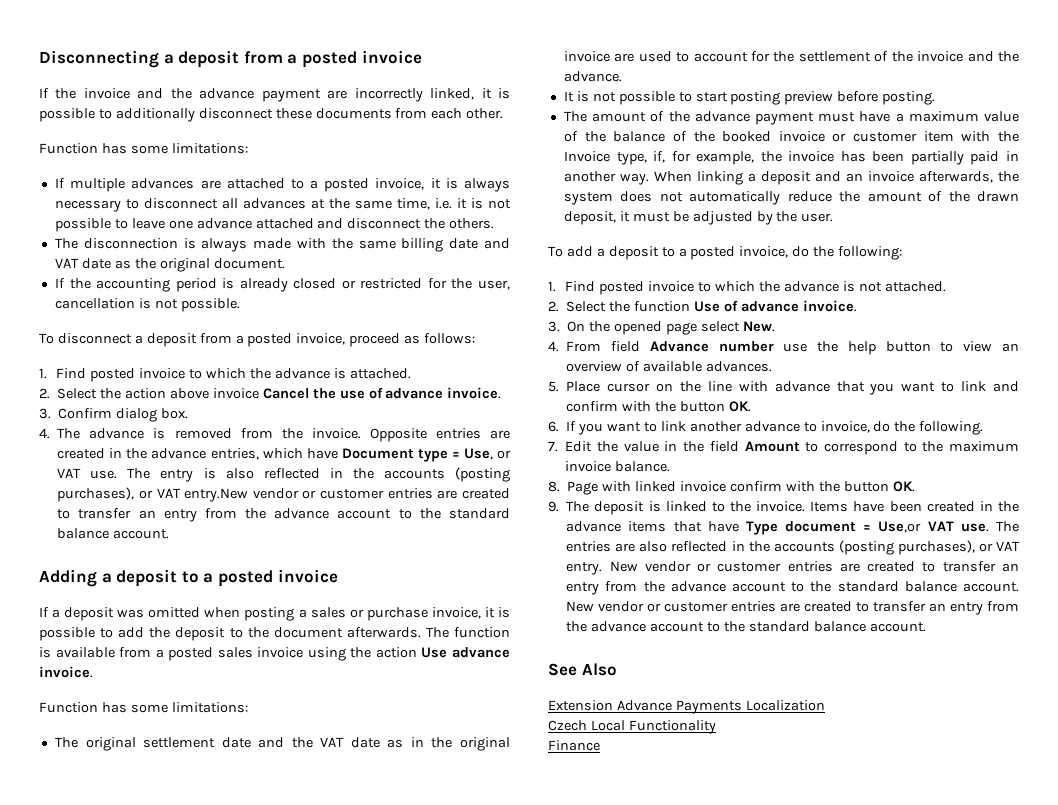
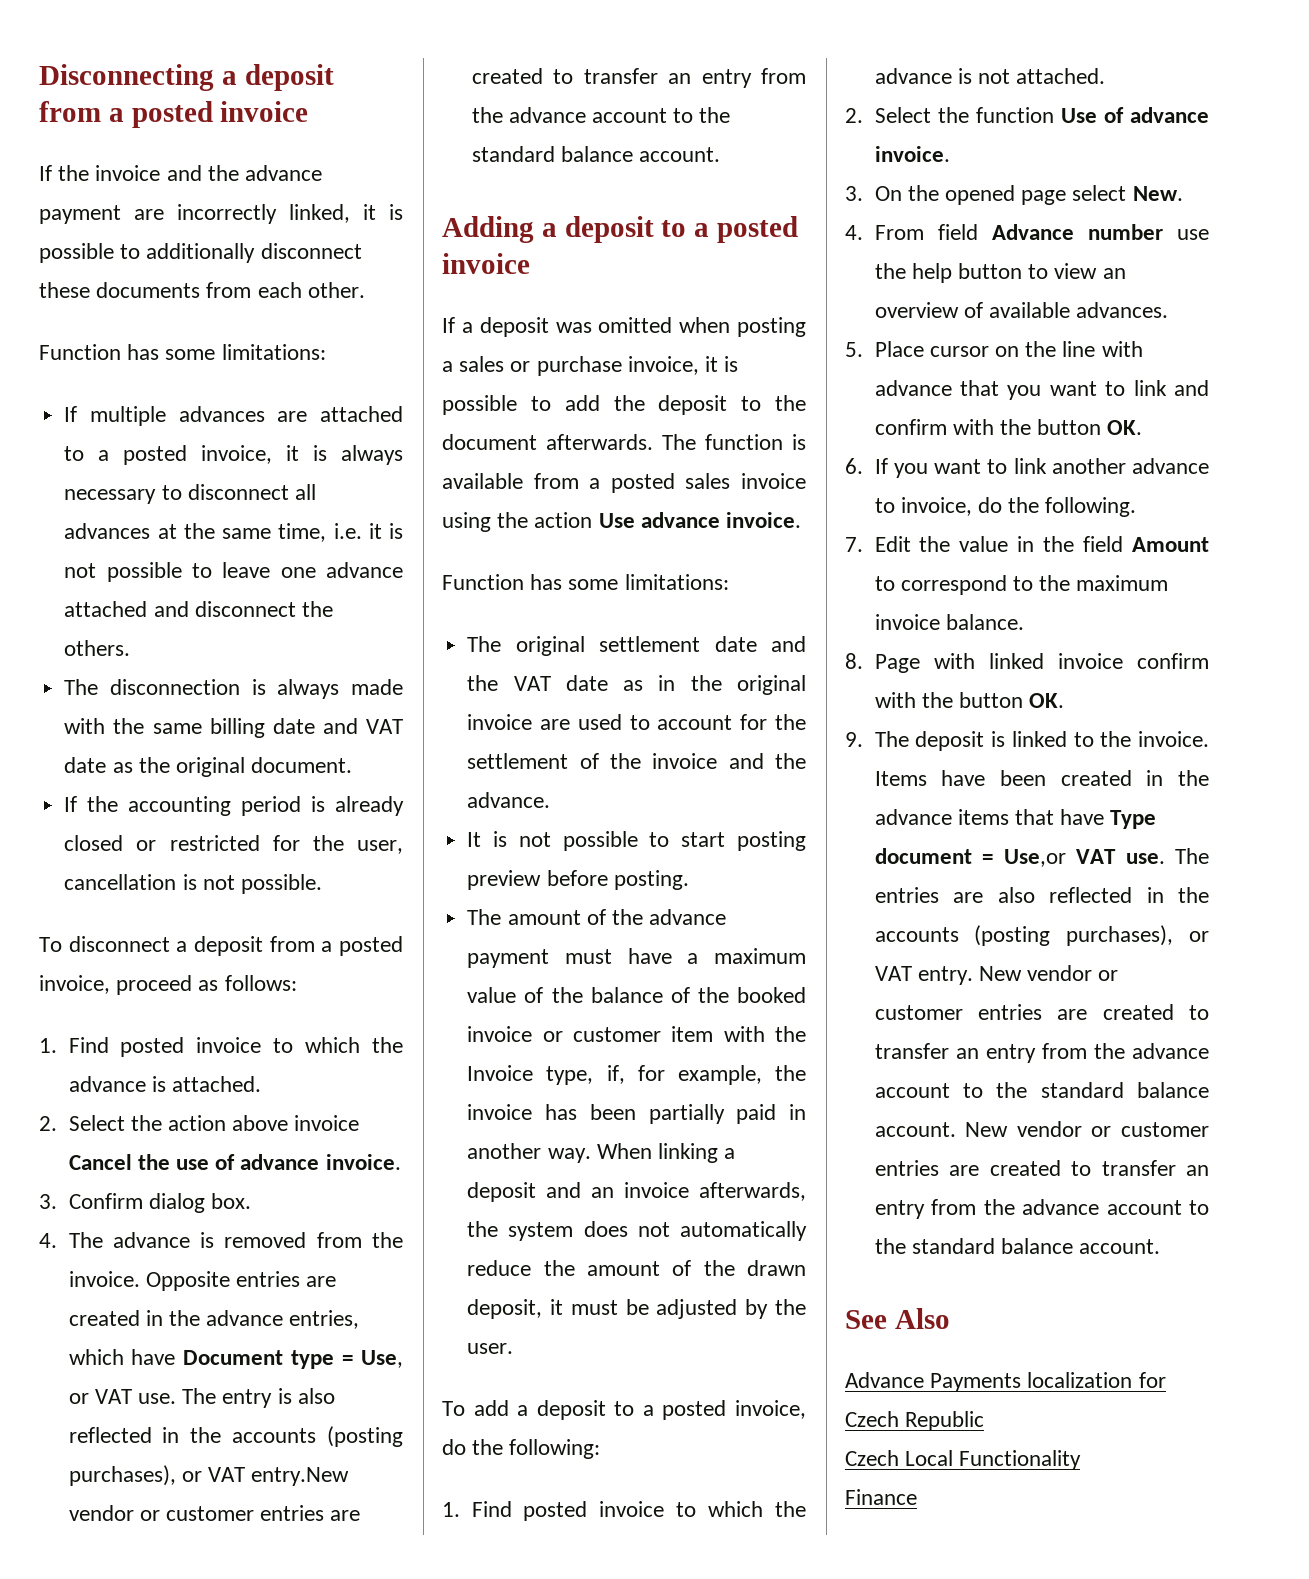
[548,700,613,711] Extension -> (950, 1318) none
[745,700,825,711] Localization -> [1027,1372,1166,1388] [845,1411,985,1431] localization for Czech Republic

